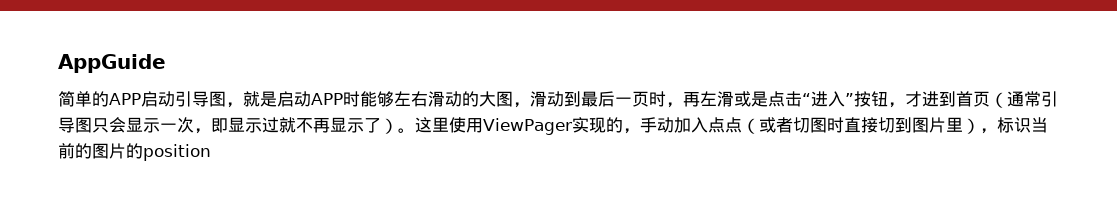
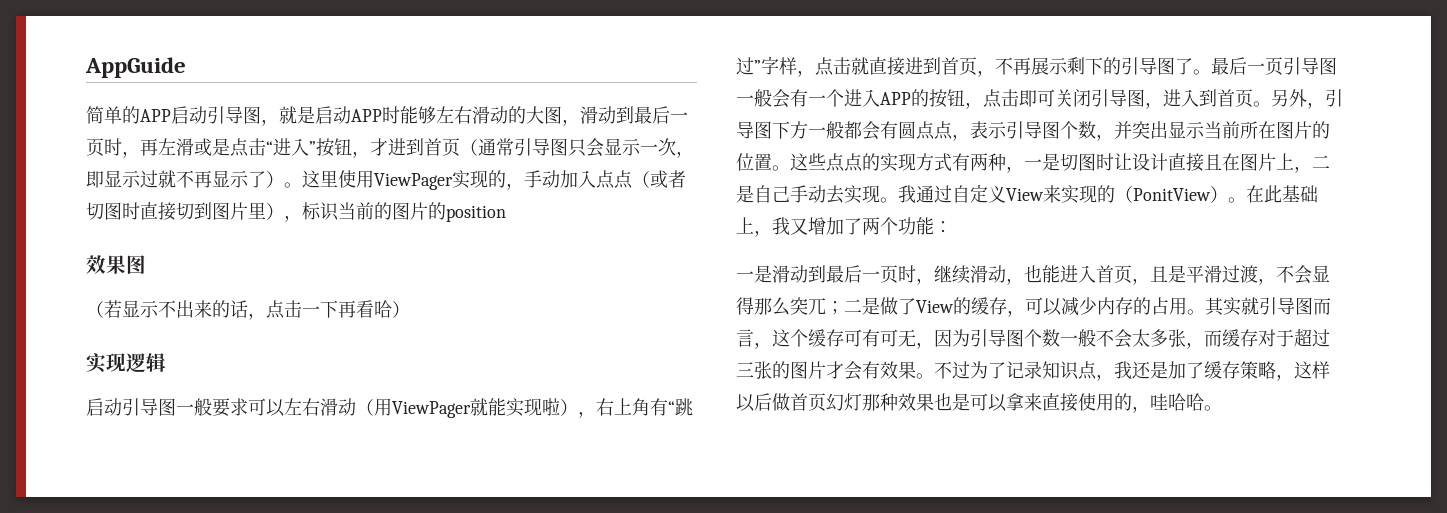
(211, 152) none -> [86,255,146,274] [86,300,410,320] [86,353,166,373] [86,398,693,418] [736,56,1337,77] [736,89,1343,109] [736,121,1330,141] [736,153,1330,173] [736,184,1318,204] [736,217,952,237] [736,265,1330,285] [736,297,1331,317] [736,328,1330,349] [736,361,1330,381] [736,393,1222,413] // 效果图 // （若显示不出来的话，点击一下再看哈） // 实现逻辑 // 启动引导图一般要求可以左右滑动（用ViewPager就能实现啦），右上角有“跳过”字样，点击就直接进到首页，不再展示剩下的引导图了。最后一页引导图一般会有一个进入APP的按钮，点击即可关闭引导图，进入到首页。另外，引导图下方一般都会有圆点点，表示引导图个数，并突出显示当前所在图片的位置。这些点点的实现方式有两种，一是切图时让设计直接且在图片上，二是自己手动去实现。我通过自定义View来实现的（PonitView）。在此基础上，我又增加了两个功能： // 一是滑动到最后一页时，继续滑动，也能进入首页，且是平滑过渡，不会显得那么突兀；二是做了View的缓存，可以减少内存的占用。其实就引导图而言，这个缓存可有可无，因为引导图个数一般不会太多张，而缓存对于超过三张的图片才会有效果。不过为了记录知识点，我还是加了缓存策略，这样以后做首页幻灯那种效果也是可以拿来直接使用的，哇哈哈。

